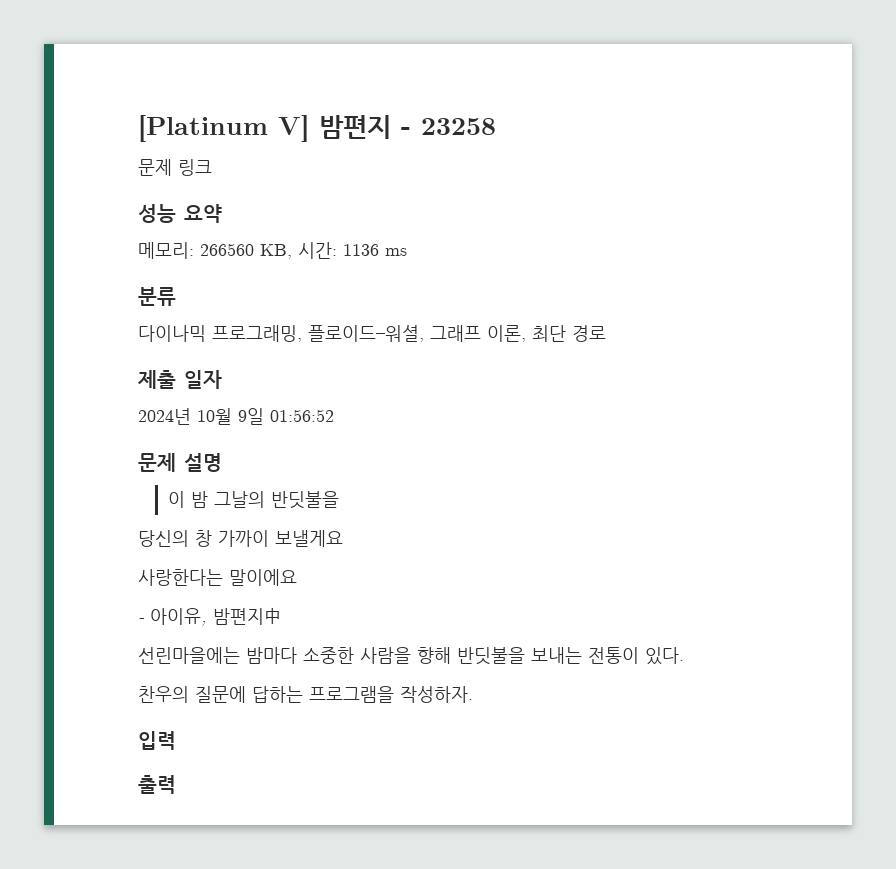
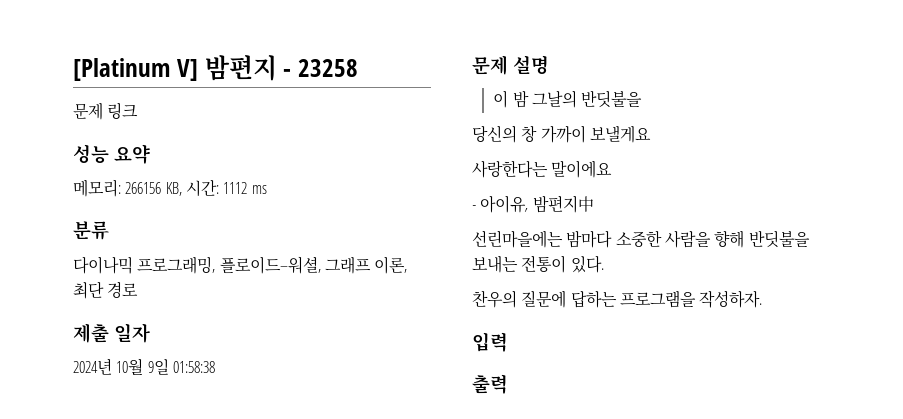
[200,243,254,256] 266560 -> [125,182,162,194] 266156
[343,244,379,256] 1136 -> [223,182,248,194] 1112
[270,409,334,422] 01:56:52 -> [172,361,215,373] 01:58:38

